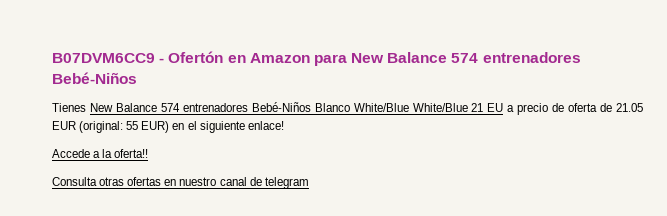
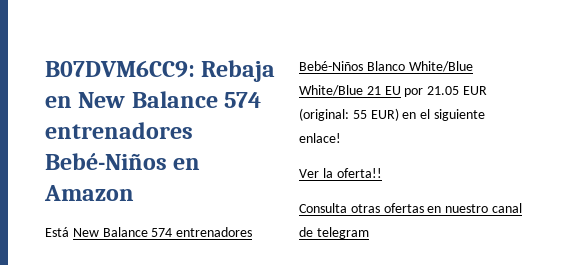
[52,51,581,66] [52,72,137,84] [52,103,86,112] B07DVM6CC9 - Ofertón en Amazon para New Balance 574 entrenadores Bebé-Niños // Tienes -> [45,60,276,82] [45,91,262,108] [45,122,193,139] [45,153,201,170] [44,185,134,201] [45,227,69,237] B07DVM6CC9: Rebaja en New Balance 574 entrenadores Bebé-Niños en Amazon // Está
[507,103,613,115] a precio de oferta de -> [404,88,424,97] por
[52,149,101,158] Accede a -> [299,169,319,178] Ver

